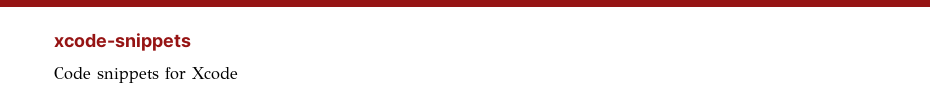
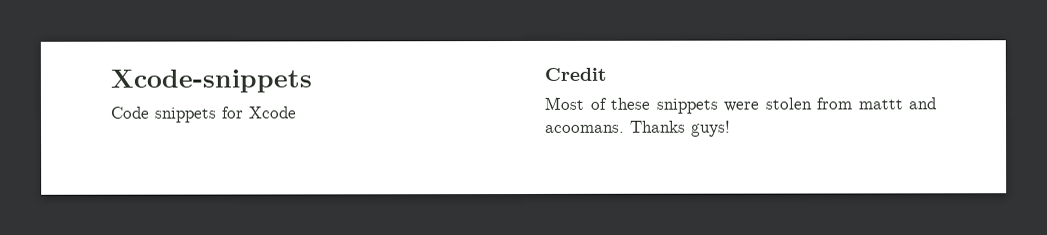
[54,33,191,51] xcode-snippets -> [110,69,312,93] Xcode-snippets
(238, 73) none -> [544,67,607,81] [544,96,936,114] [545,120,731,137] // Credit // Most of these snippets were stolen from mattt and acoomans. Thanks guys!

